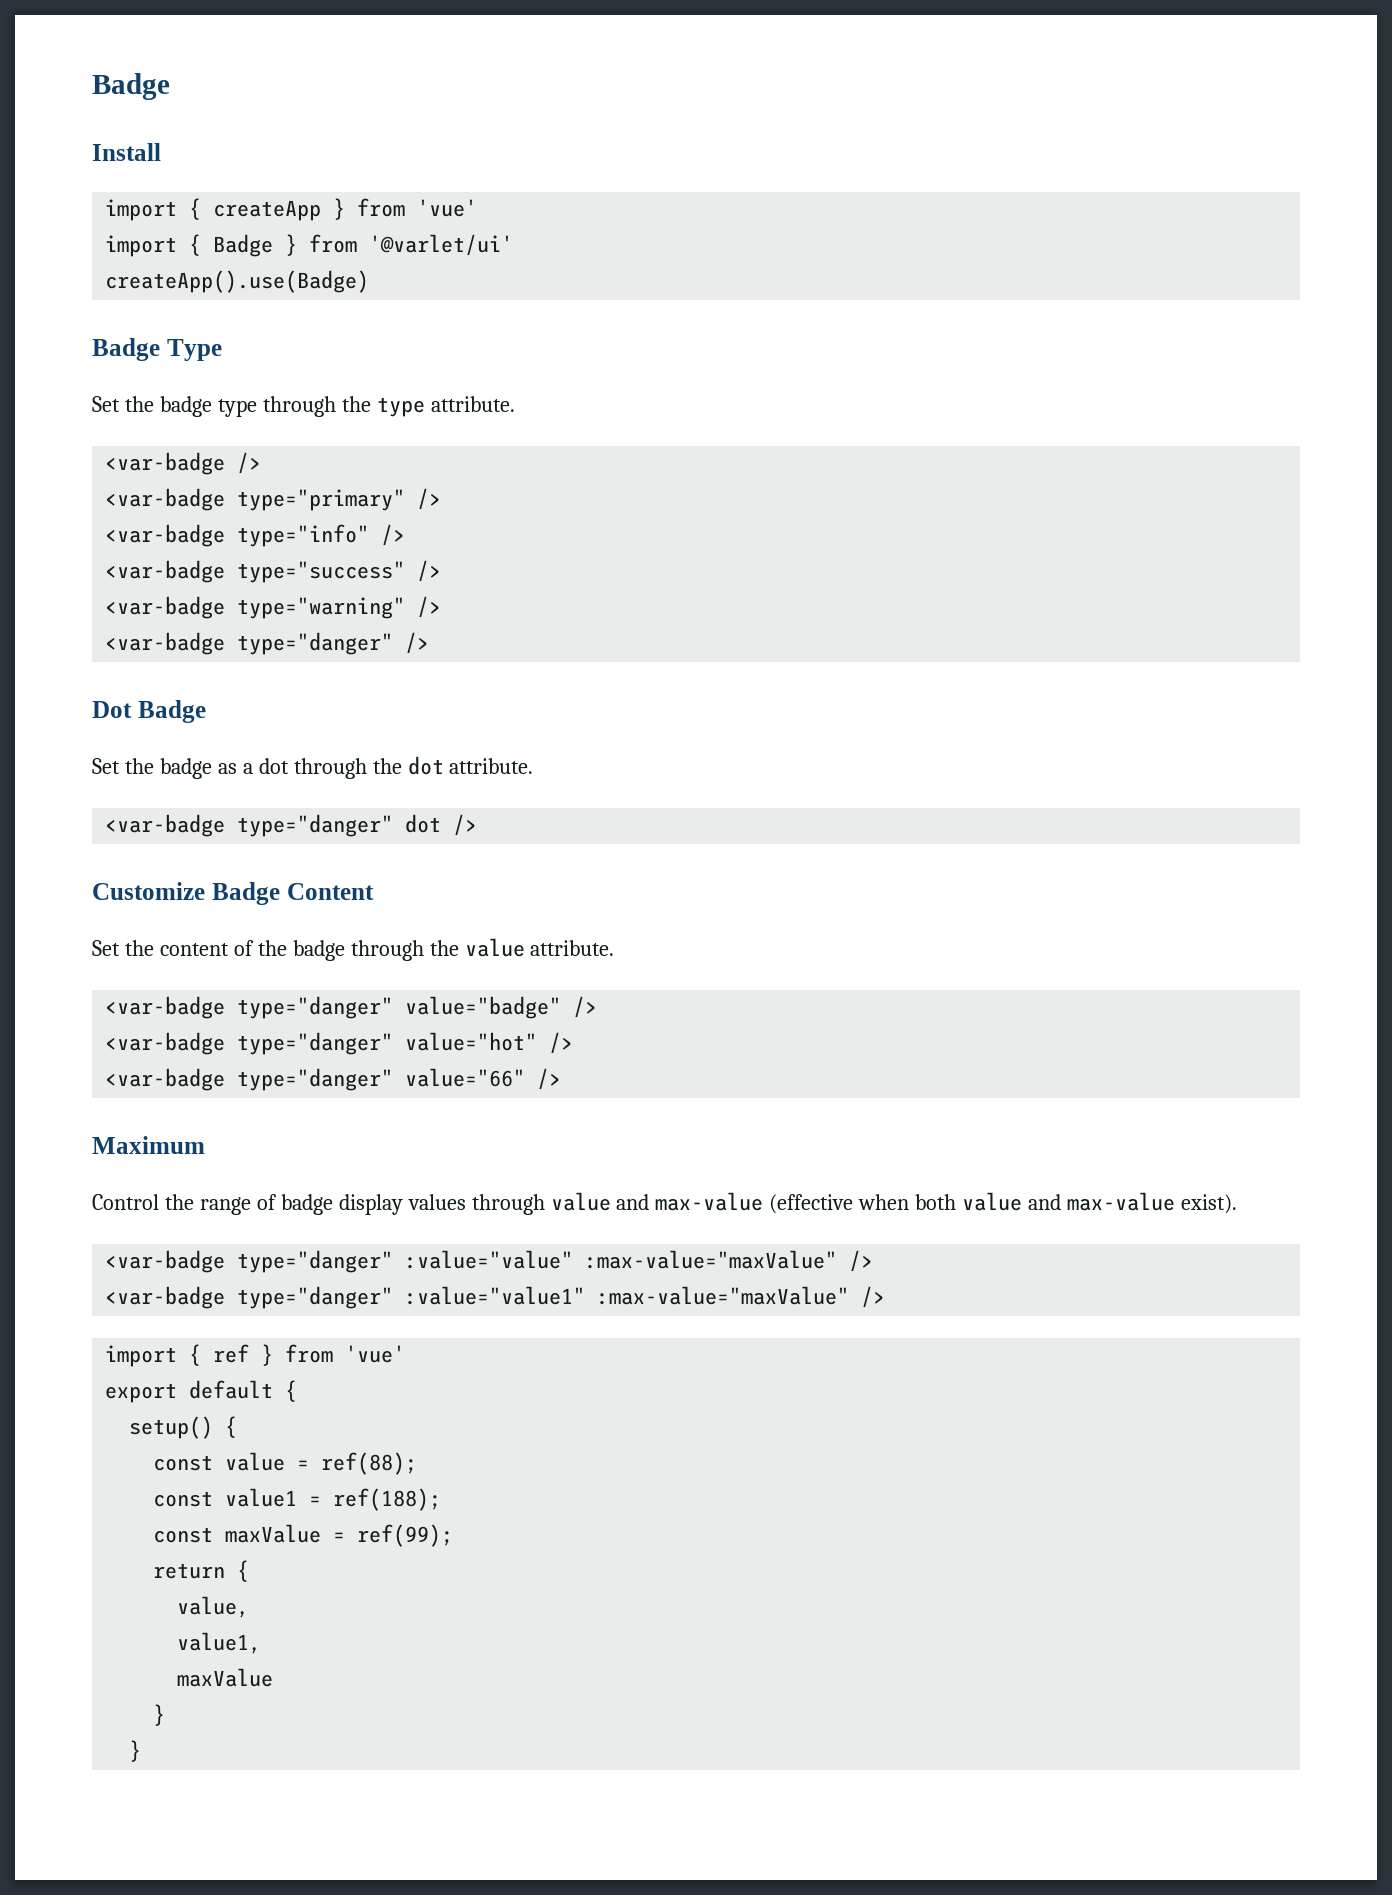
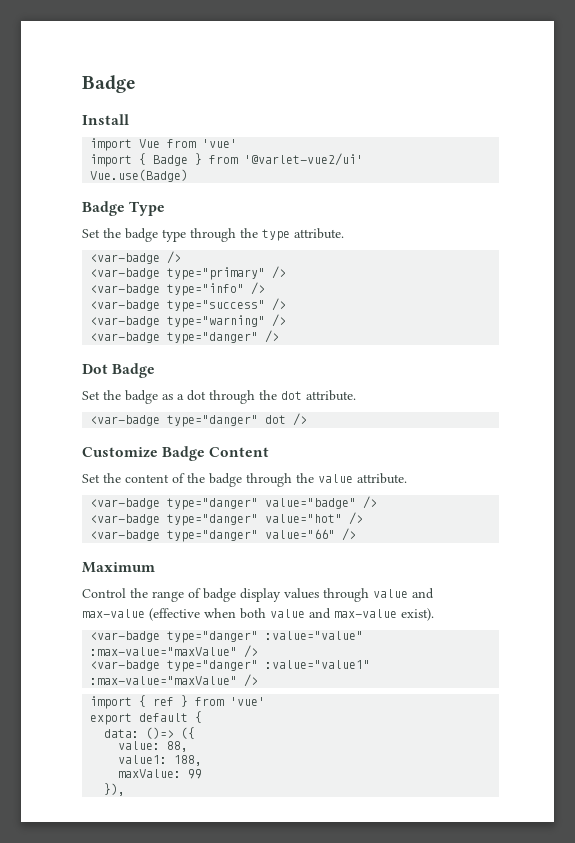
[189,198,346,221] { createApp } -> [139,139,161,148] Vue
[369,234,514,256] [105,270,370,293] '@varlet/ui' // createApp().use(Badge) -> [244,153,364,166] [90,169,189,182] '@varlet-vue2/ui' // Vue.use(Badge)
[129,1416,238,1439] [153,1452,418,1475] [153,1488,442,1511] [153,1524,454,1547] [153,1560,250,1582] [177,1596,250,1618] [177,1632,262,1654] [177,1668,274,1687] [153,1704,166,1726] [129,1740,142,1762] setup() { // const value = ref(88); // const value1 = ref(188); // const maxValue = ref(99); // return { // value, // value1, // maxValue // } // } -> [104,727,196,739] [118,741,189,752] [118,755,203,766] [118,769,203,779] [104,783,126,796] data: ()=> ({ // value: 88, // value1: 188, // maxValue: 99 // }),

